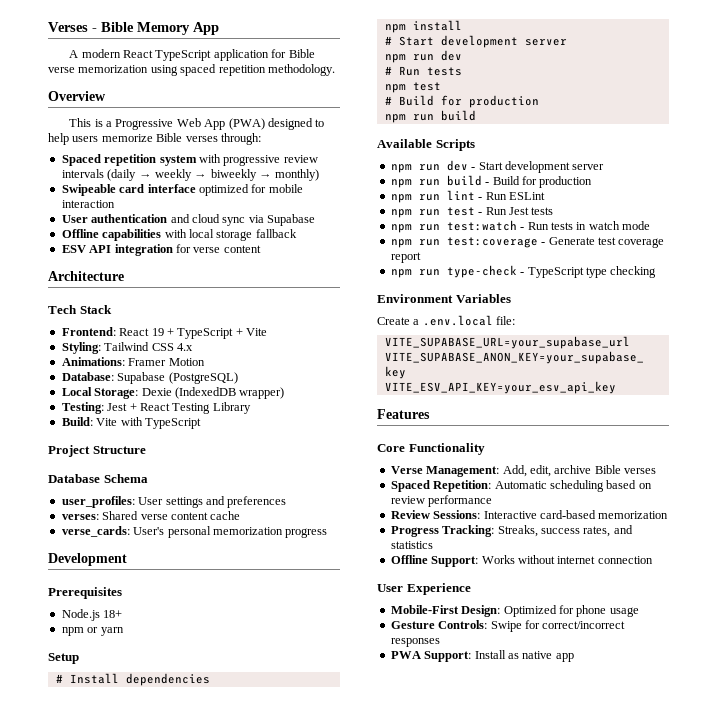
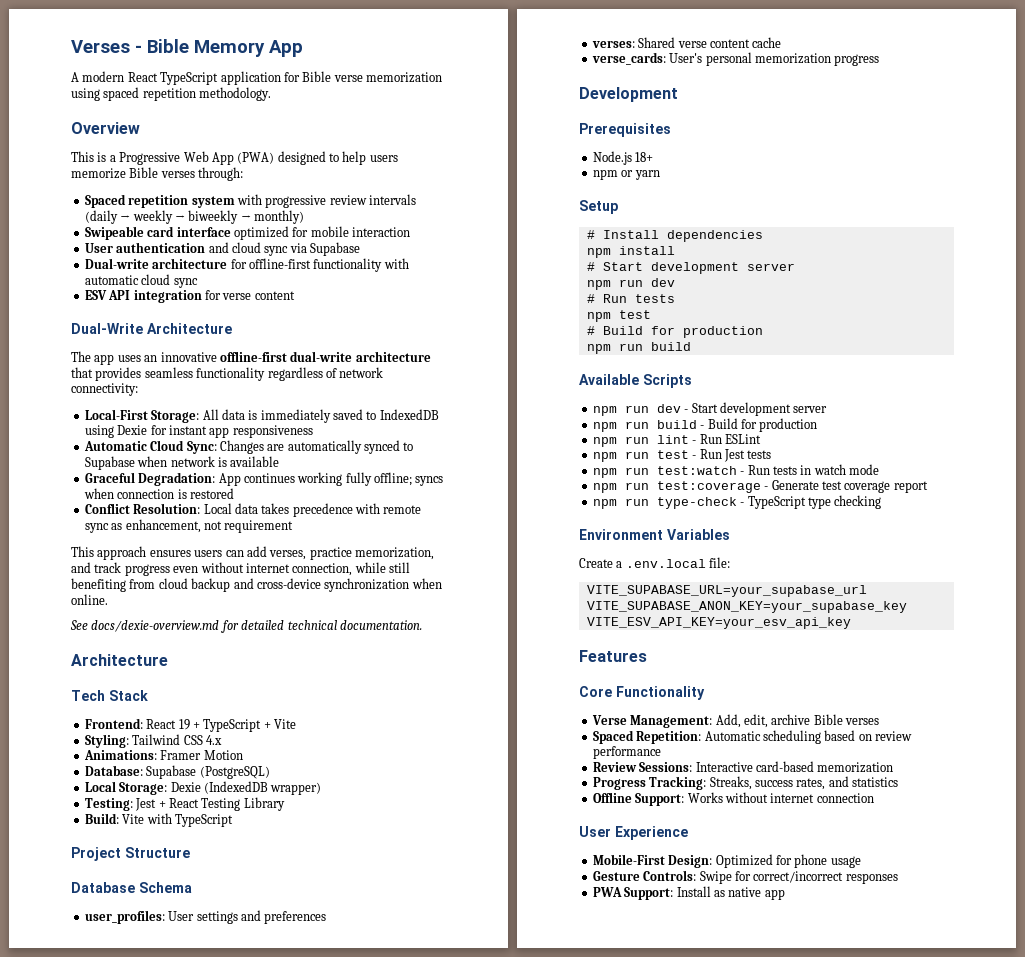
[61,229,297,241] Offline capabilities with local storage fallback -> [84,258,409,272] [84,274,198,288] Dual-write architecture for offline-first functionality with automatic cloud sync
(261, 249) none -> [71,323,232,334] [71,351,431,365] [71,367,384,381] [71,383,138,396] [84,409,439,423] [84,425,313,438] [83,440,414,454] [84,456,280,470] [84,472,444,486] [83,488,234,499] [84,503,422,517] [84,519,294,533] [71,546,434,560] [71,562,410,576] [71,578,442,592] [71,594,108,605] [70,620,422,633] // Dual-Write Architecture // The app uses an innovative offline-first dual-write architecture that provides seamless functionality regardless of network connectivity: // Local-First Storage: All data is immediately saved to IndexedDB using Dexie for instant app responsiveness // Automatic Cloud Sync: Changes are automatically synced to Supabase when network is available // Graceful Degradation: App continues working fully offline; syncs when connection is restored // Conflict Resolution: Local data takes precedence with remote sync as enhancement, not requirement // This approach ensures users can add verses, practice memorization, and track progress even without internet connection, while still benefiting from cloud backup and cross-device synchronization when online. // See docs/dexie-overview.md for detailed technical documentation.

